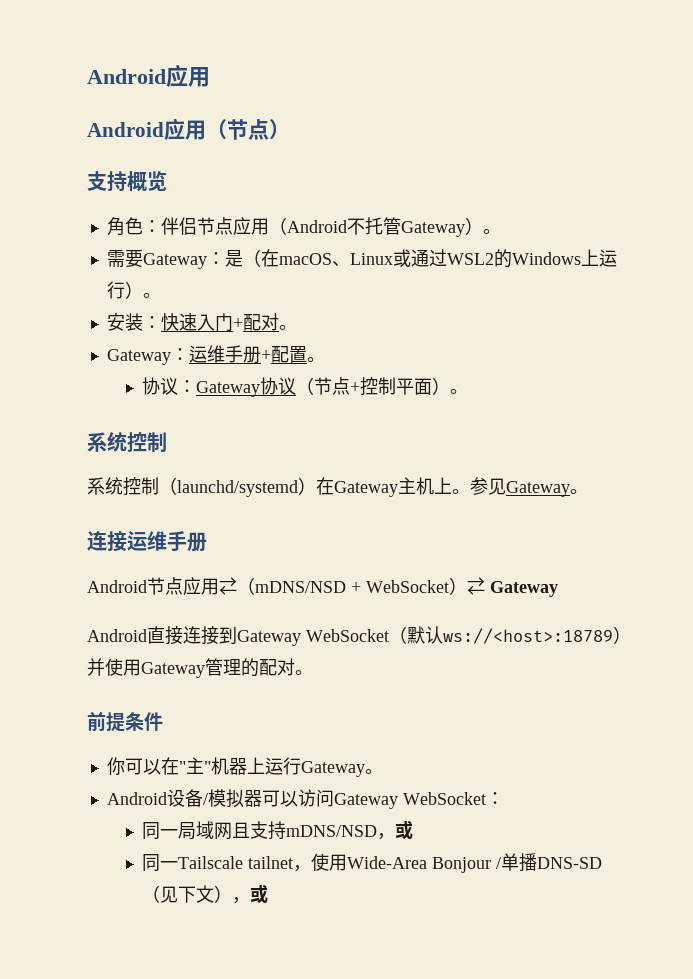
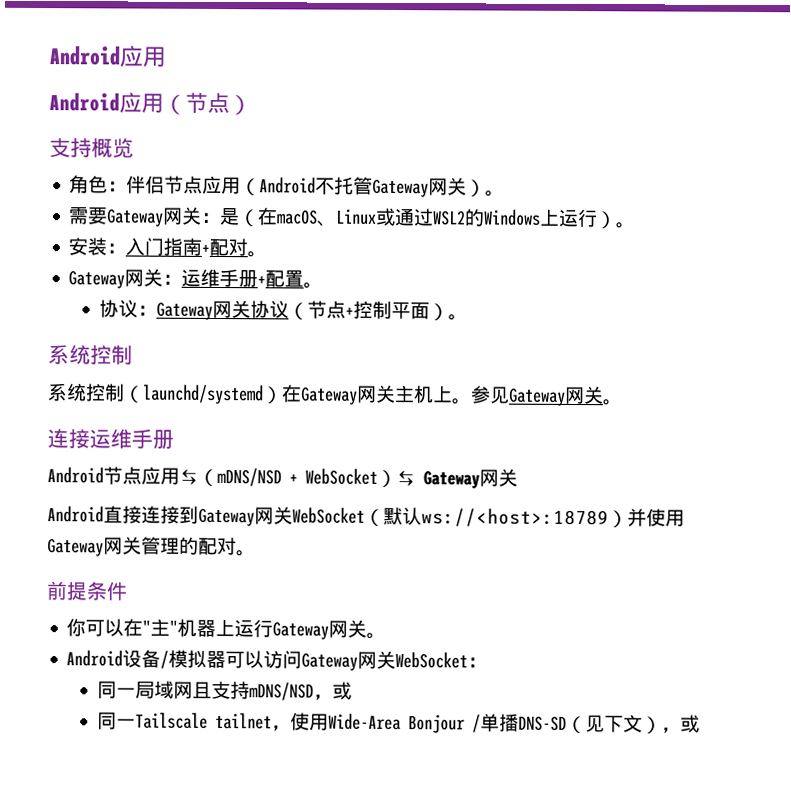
(465, 229) none -> [428,177,468,196] 网关
(207, 261) none -> [162,206,203,225] 网关
[160,313,233,331] 快速入门 -> [125,237,203,256] 入门指南
(171, 357) none -> [124,268,164,287] 网关
(260, 389) none -> [211,300,251,319] 网关
(398, 489) none -> [356,384,396,403] 网关
(570, 489) none -> [564,386,604,405] 网关
(558, 589) none -> [479,468,518,487] 网关
(301, 638) none -> [254,506,293,525] 网关
(205, 670) none -> [103,536,142,555] 网关
(365, 769) none -> [328,619,368,638] 网关
(398, 801) none -> [357,650,397,670] 网关

